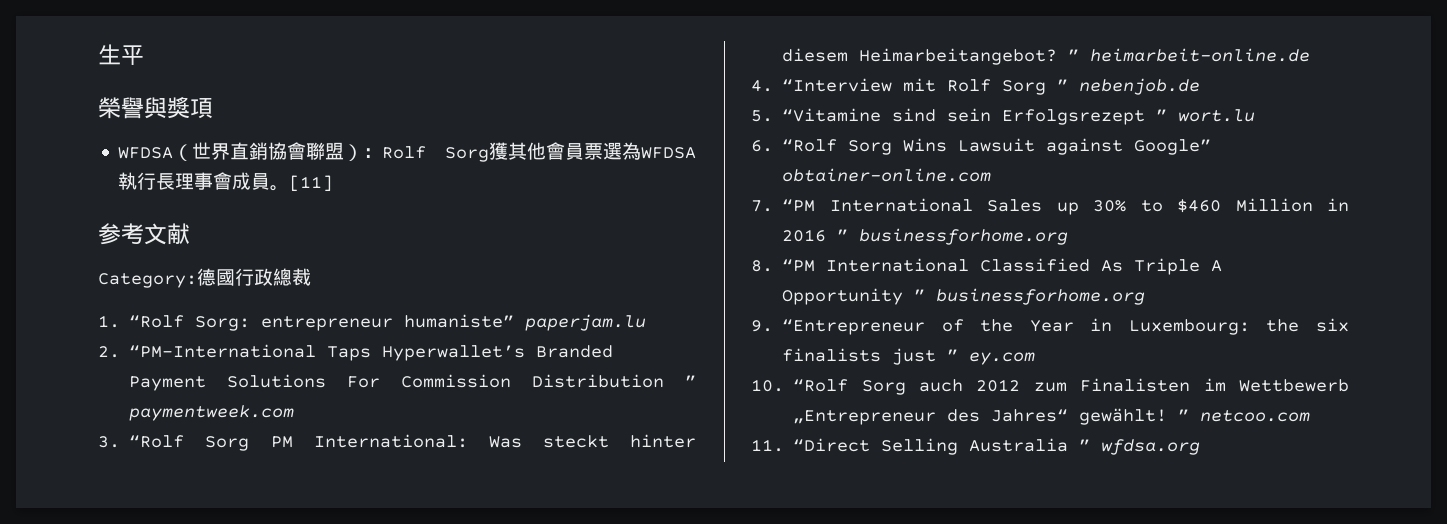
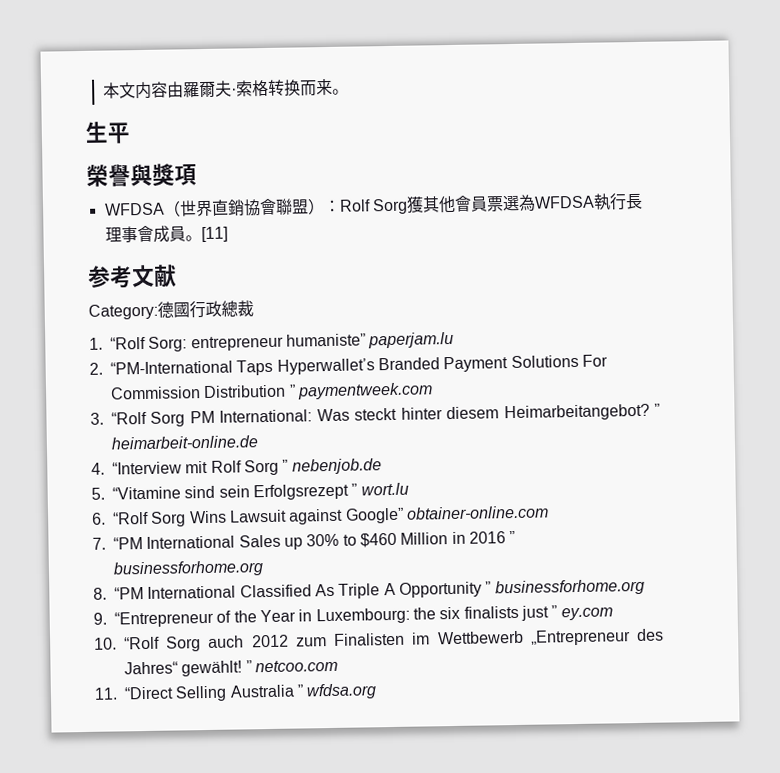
(98, 54) none -> [103,78,350,100] 本文内容由羅爾夫·索格转换而来。 //

